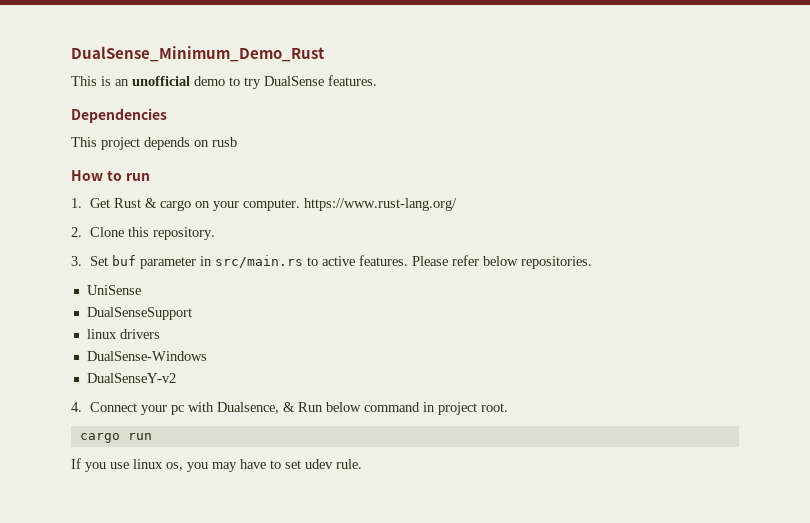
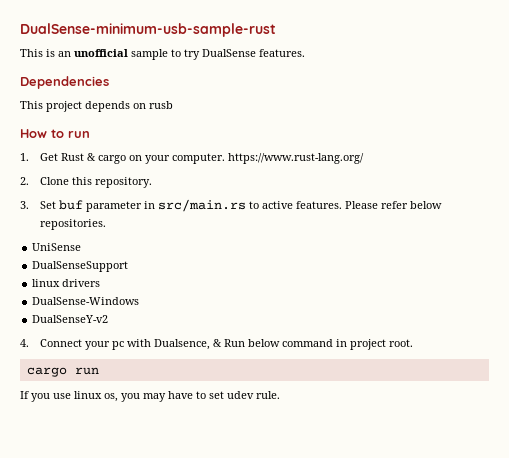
[71,46,325,62] DualSense_Minimum_Demo_Rust -> [20,23,276,37] DualSense-minimum-usb-sample-rust
[194,76,225,86] demo -> [131,49,168,60] sample

